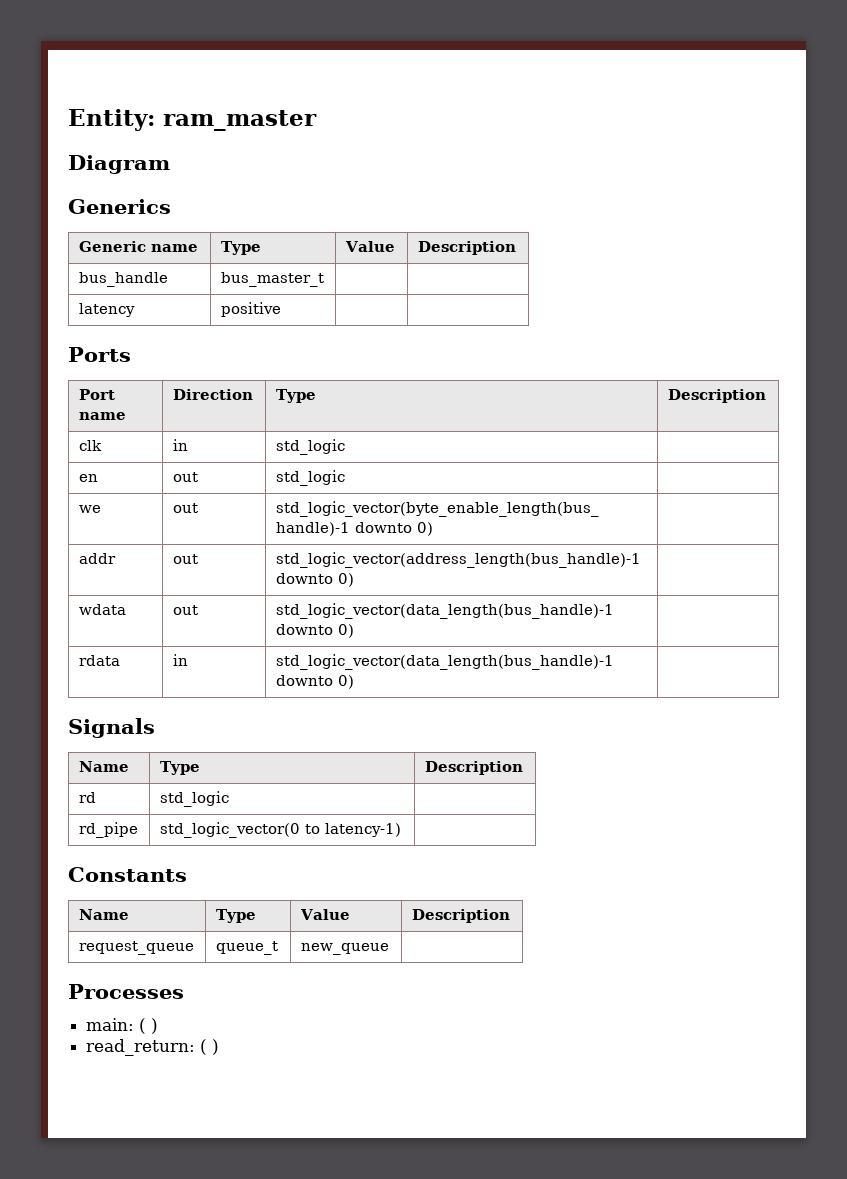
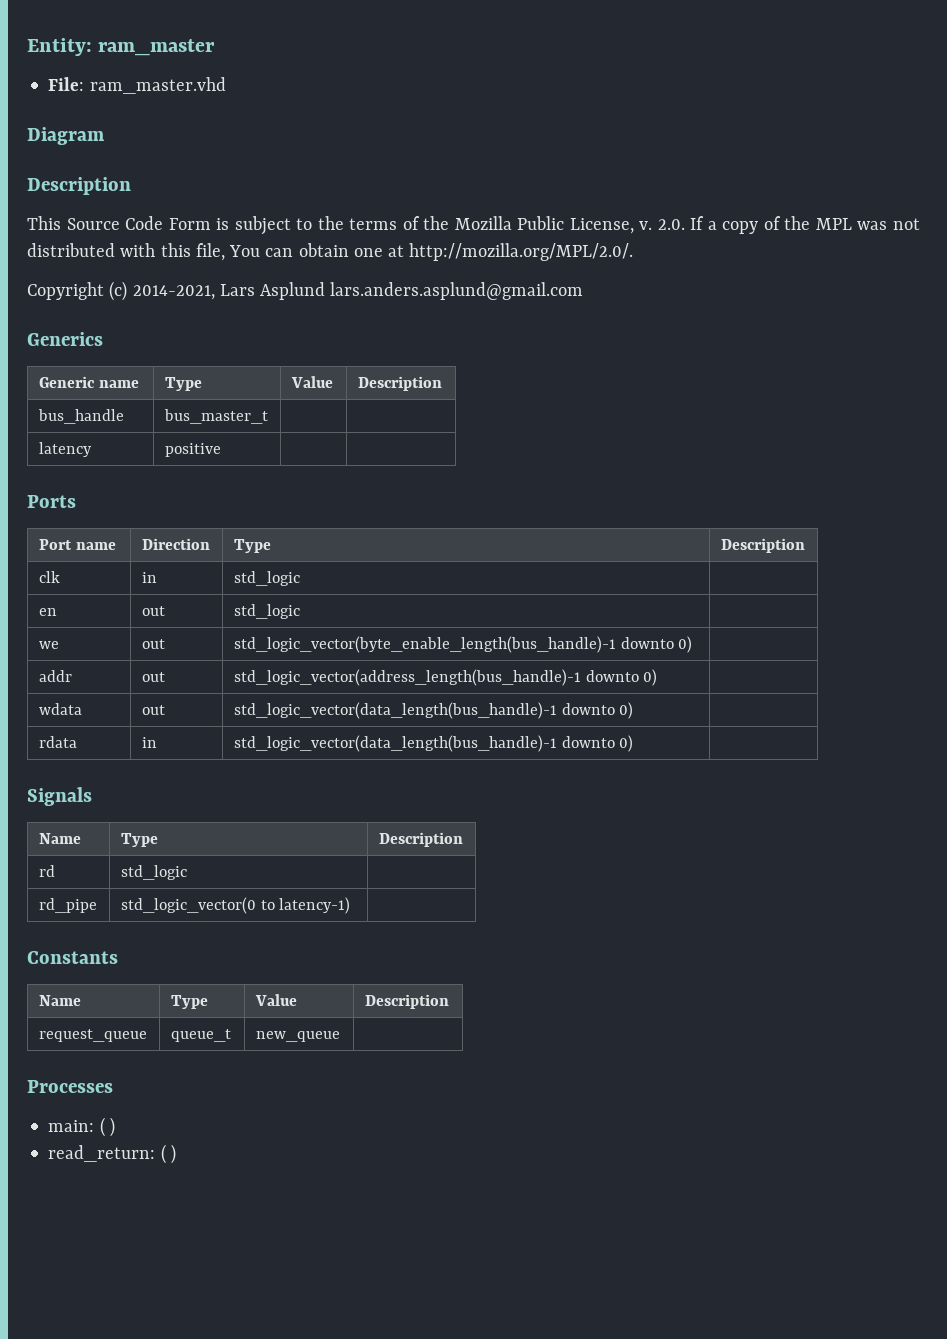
(317, 120) none -> [48,77,226,94] // File: ram_master.vhd
(170, 164) none -> [27,177,131,195] [27,216,920,235] [27,243,634,261] [27,281,584,301] // Description // This Source Code Form is subject to the terms of the Mozilla Public License, v. 2.0. If a copy of the MPL was not distributed with this file, You can obtain one at http://mozilla.org/MPL/2.0/. // Copyright (c) 2014-2021, Lars Asplund lars.anders.asplund@gmail.com

